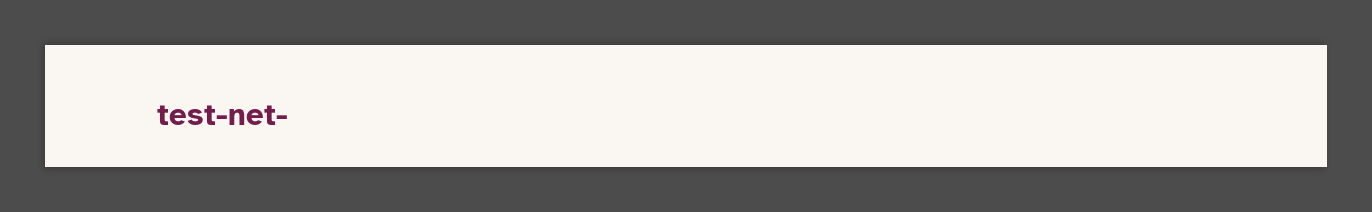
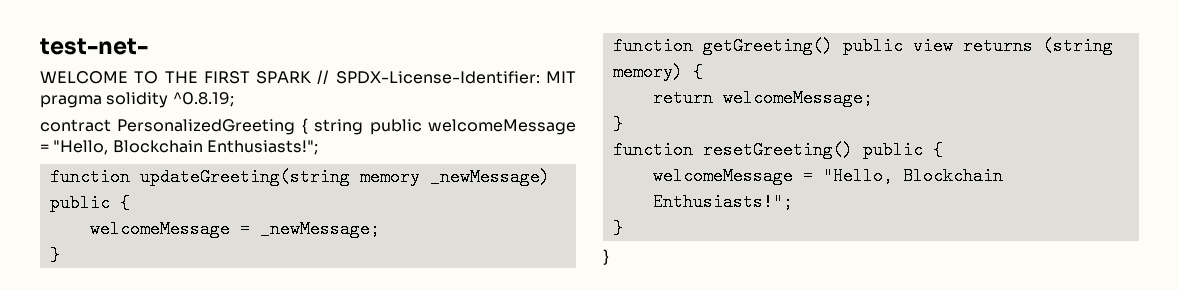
(288, 115) none -> [40,70,576,84] [40,92,234,108] [40,118,576,135] [40,140,318,155] [49,168,550,186] [49,194,130,212] [89,220,380,238] [49,246,60,264] [612,37,1113,55] [612,63,703,81] [652,89,873,107] [612,115,623,133] [612,141,943,159] [652,167,1003,185] [652,193,793,211] [612,219,623,237] [603,249,609,265] // WELCOME TO THE FIRST SPARK // SPDX-License-Identifier: MIT pragma solidity ^0.8.19; // contract PersonalizedGreeting { string public welcomeMessage = "Hello, Blockchain Enthusiasts!"; // function updateGreeting(string memory _newMessage) public { // welcomeMessage = _newMessage; // } // function getGreeting() public view returns (string memory) { // return welcomeMessage; // } // function resetGreeting() public { // welcomeMessage = "Hello, Blockchain Enthusiasts!"; // } // }

